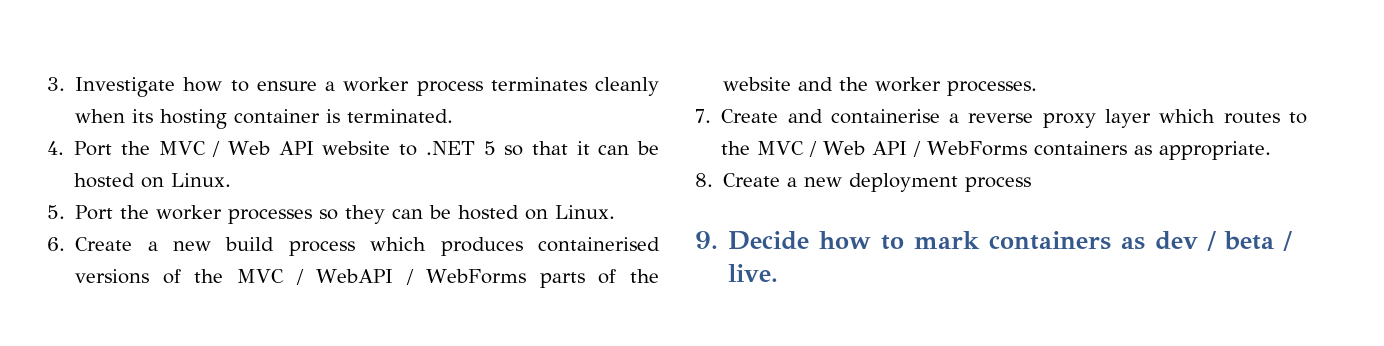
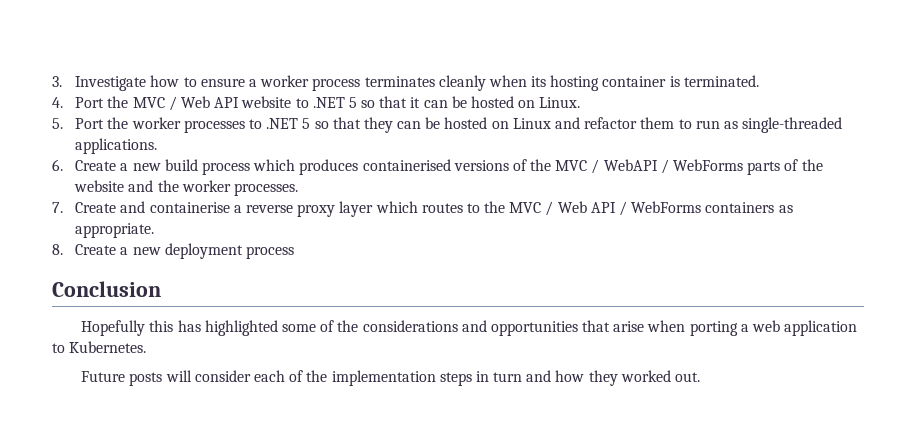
[319,209,339,220] so -> [248,117,361,129] to .NET 5 so that
[555,205,616,219] Linux. -> [512,117,843,133] [75,138,158,154] Linux and refactor them to run as single-threaded applications.
[695,231,1293,251] [728,264,779,282] 9. Decide how to mark containers as dev / beta / live. -> [52,281,161,297] [81,320,858,336] [52,341,147,353] [81,370,700,386] Conclusion // Hopefully this has highlighted some of the considerations and opportunities that arise when porting a web application to Kubernetes. // Future posts will consider each of the implementation steps in turn and how they worked out.

